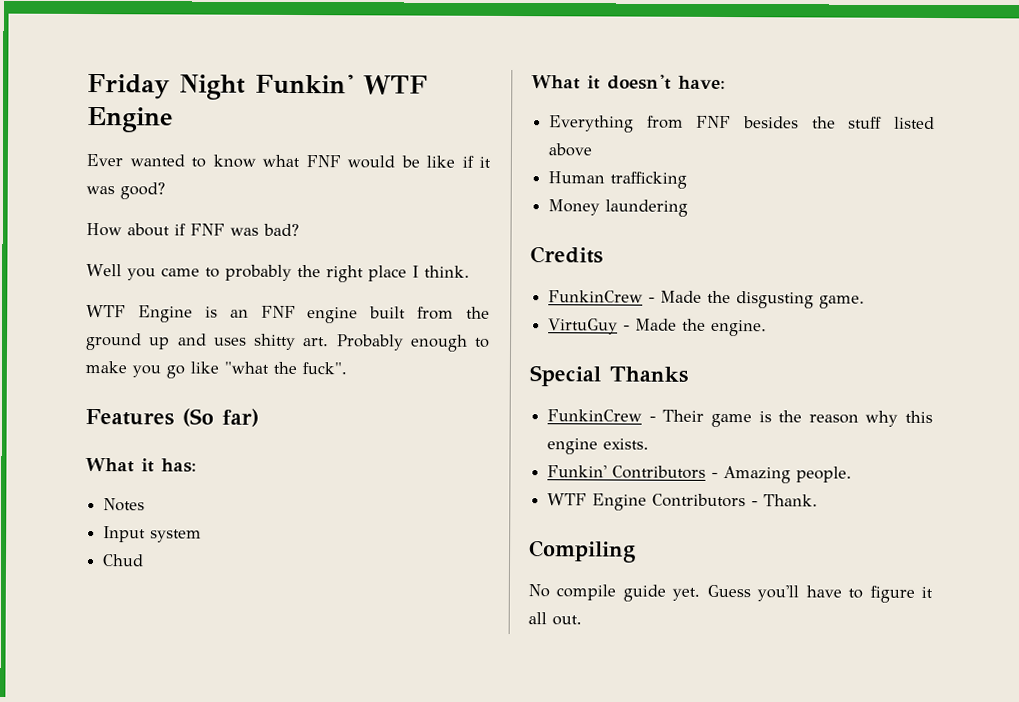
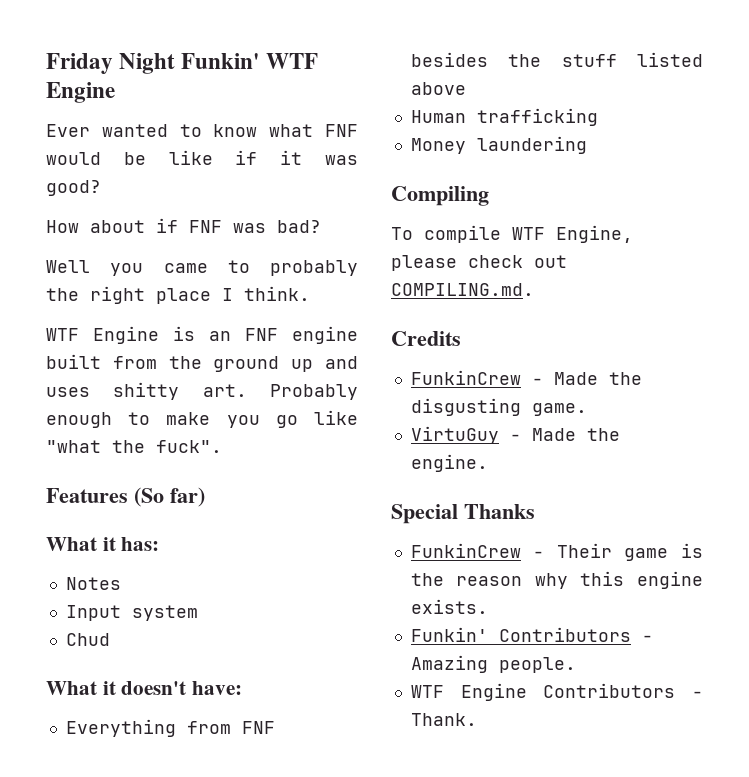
(689, 208) none -> [391,186,489,206] [391,225,633,243] [391,255,567,271] [391,283,534,296] // Compiling // To compile WTF Engine, please check out COMPILING.md.
[529,540,636,563] [528,584,934,603] [528,612,582,626] // Compiling // No compile guide yet. Guess you'll have to figure it all out. -> (477, 719) none

